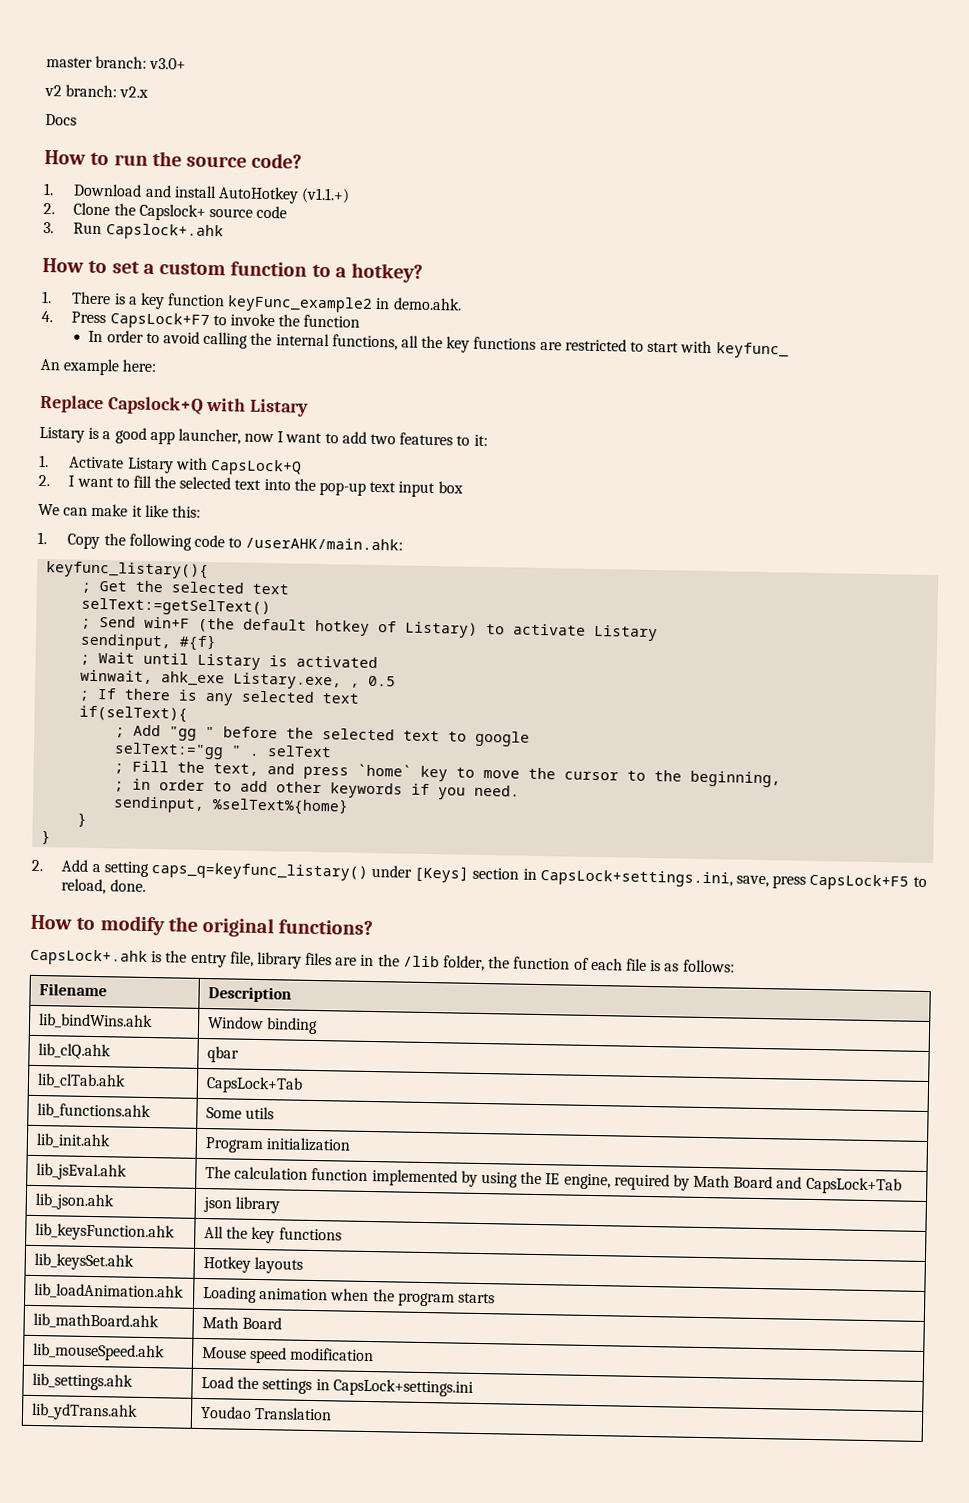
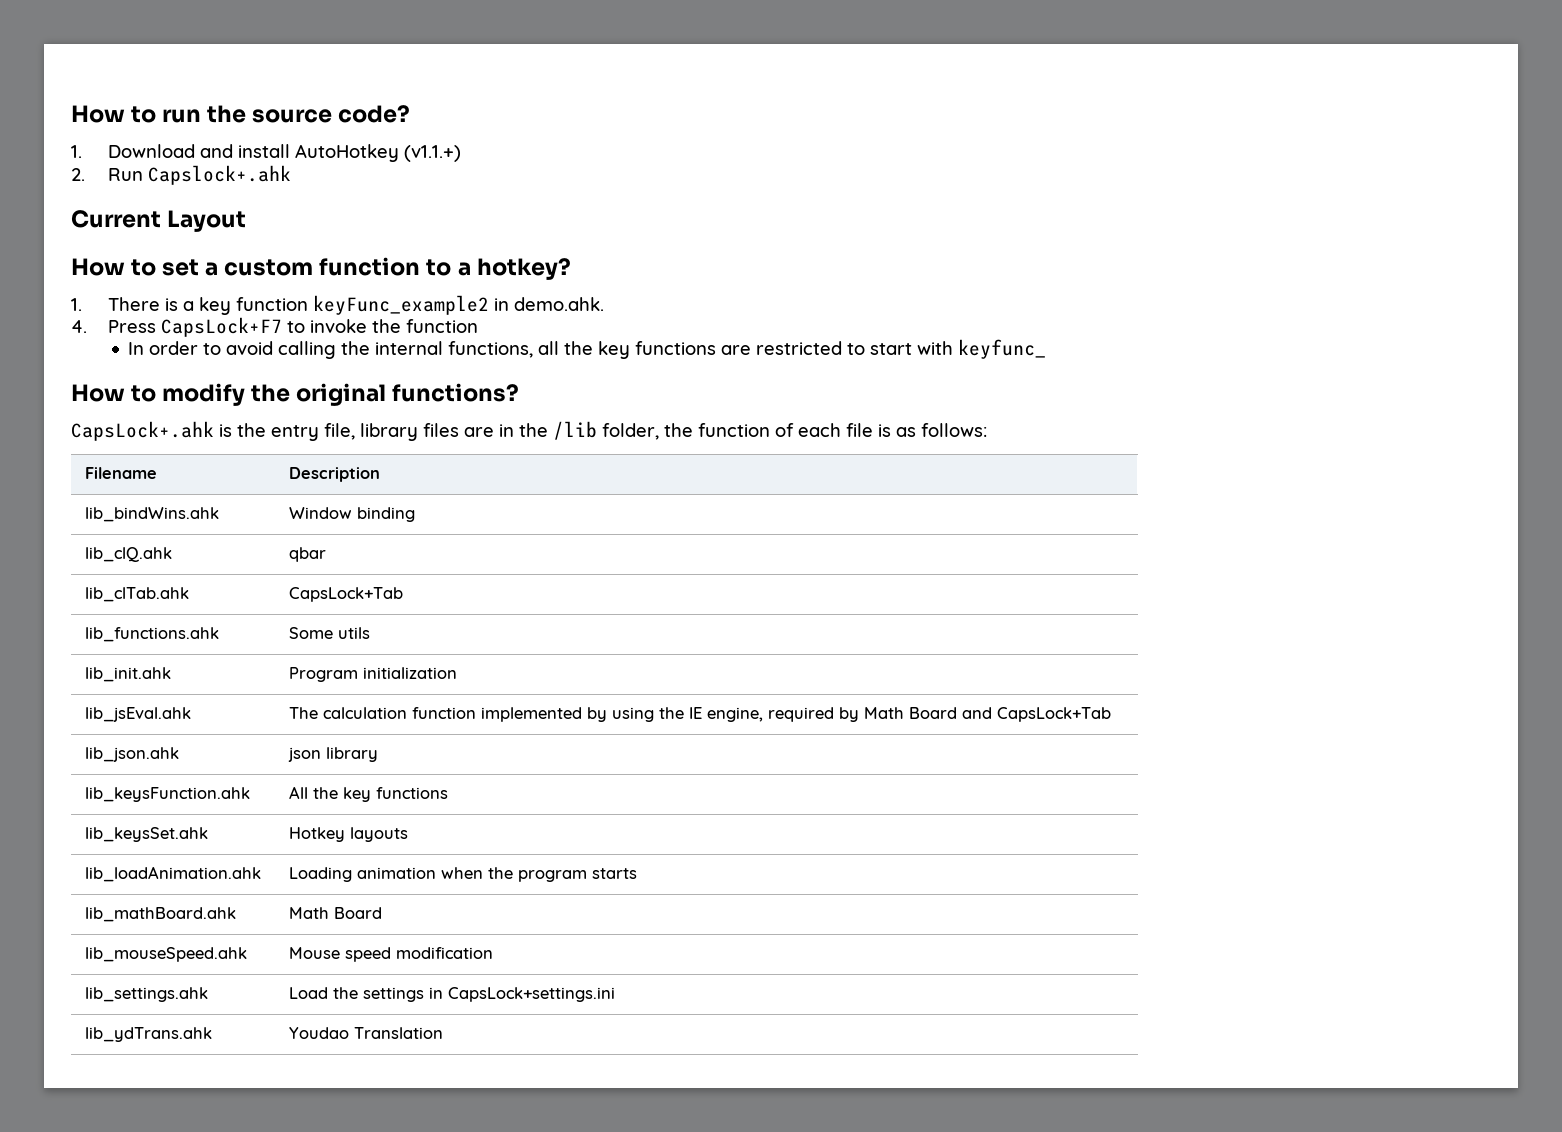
[46,55,187,70] [44,84,149,98] [45,114,77,126] master branch: v3.0+ // v2 branch: v2.x // Docs // -> (71, 114) none
[73,202,288,221] [43,221,54,234] Clone the Capslock+ source code // 3. -> (85, 174) none
(224, 232) none -> [71,210,247,232] // Current Layout
[40,358,157,376] [40,394,310,417] [39,426,488,447] [39,454,302,476] [38,474,463,498] [38,503,201,518] [37,531,404,551] [46,561,210,580] [81,580,290,595] [81,597,272,617] [81,616,659,642] [80,633,218,652] [80,652,379,670] [80,669,397,690] [79,688,361,706] [79,705,189,723] [115,724,531,747] [114,742,333,760] [114,760,782,788] [114,778,521,800] [113,796,350,816] [77,812,88,827] [41,830,52,845] [31,859,927,891] [61,878,146,895] // An example here: // Replace Capslock+Q with Listary // Listary is a good app launcher, now I want to add two features to it: // 1. Activate Listary with CapsLock+Q // 2. I want to fill the selected text into the pop-up text input box // We can make it like this: // 1. Copy the following code to /userAHK/main.ahk: // keyfunc_listary(){ // ; Get the selected text // selText:=getSelText() // ; Send win+F (the default hotkey of Listary) to activate Listary // sendinput, #{f} // ; Wait until Listary is activated // winwait, ahk_exe Listary.exe, , 0.5 // ; If there is any selected text // if(selText){ // ; Add "gg " before the selected text to google // selText:="gg " . selText // ; Fill the text, and press `home` key to move the cursor to the beginning, // ; in order to add other keywords if you need. // sendinput, %selText%{home} // } // } // 2. Add a setting caps_q=keyfunc_listary() under [Keys] section in CapsLock+settings.ini, save, press CapsLock+F5 to reload, done. -> (1047, 349) none

